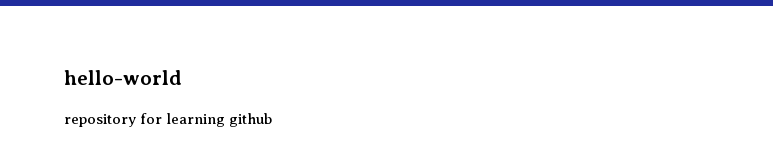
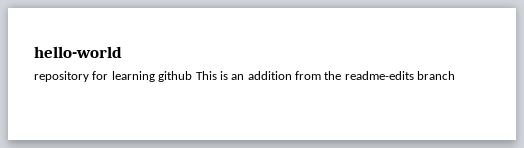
(273, 120) none -> [195,71,456,80] This is an addition from the readme-edits branch

